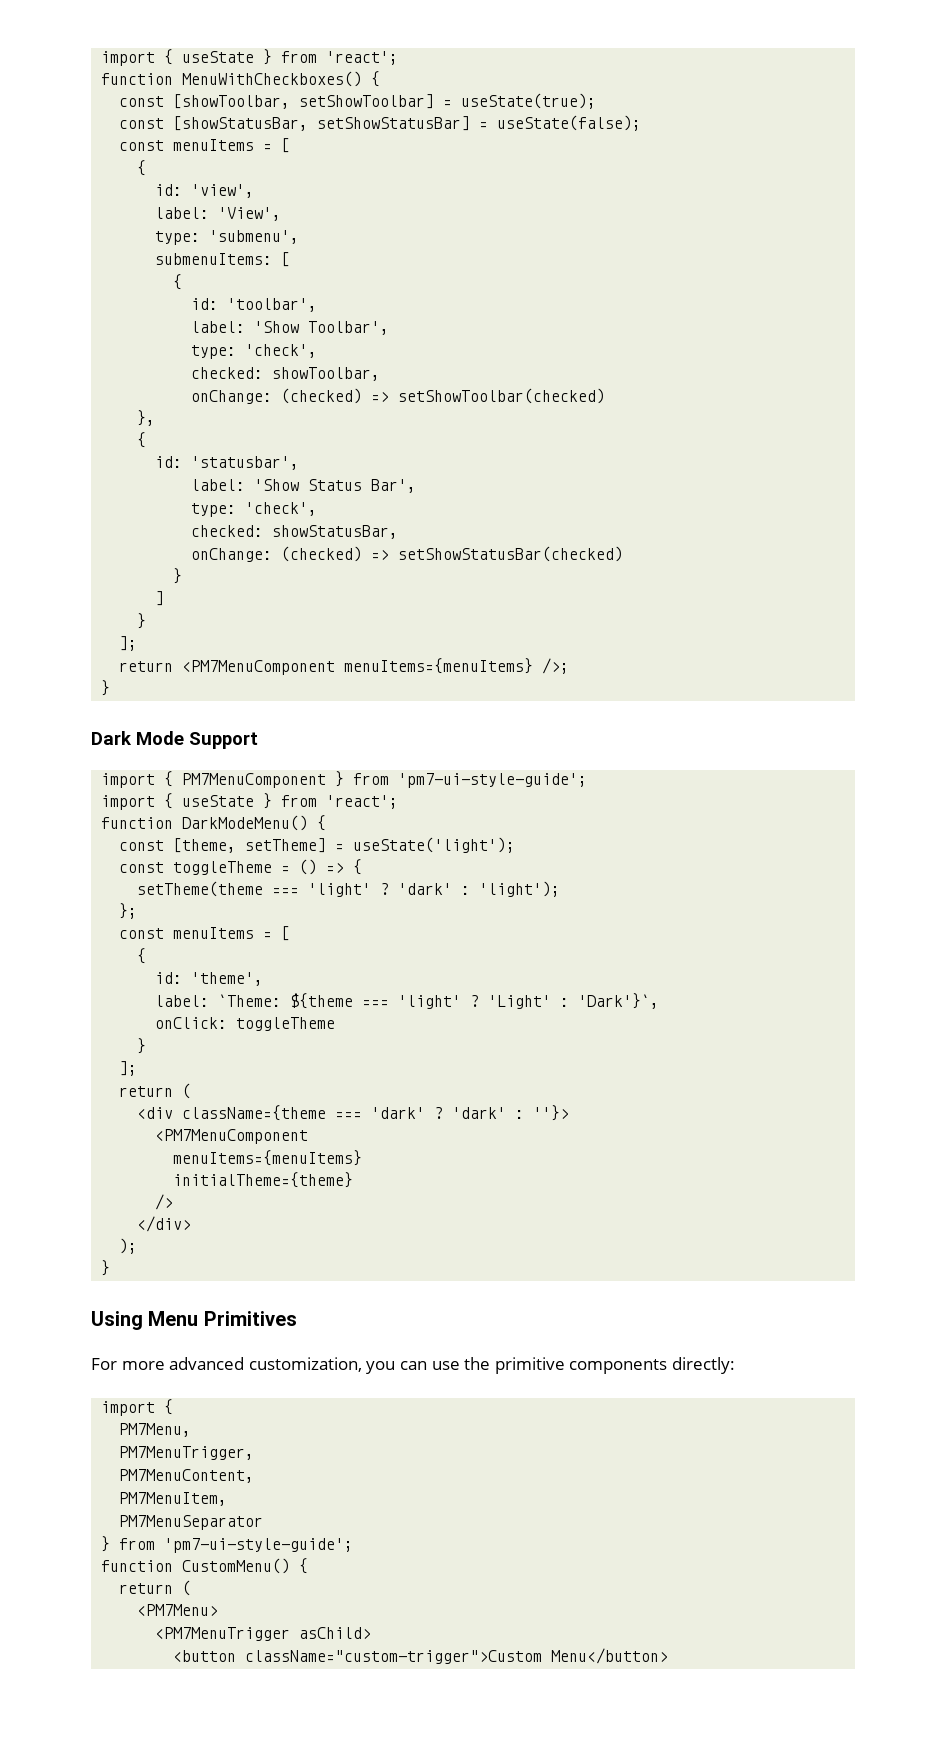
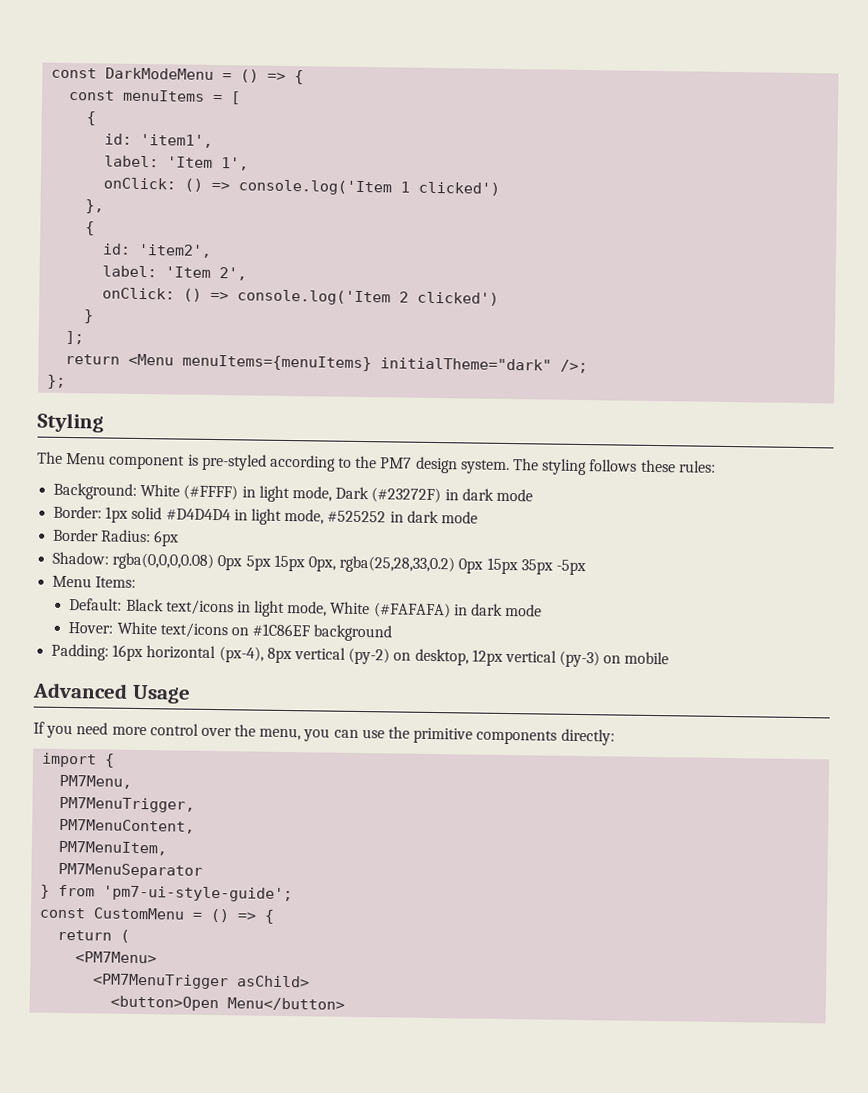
[101,49,399,66] [101,71,381,87] [119,93,597,109] [119,115,642,131] [119,138,291,153] [137,160,147,176] [155,184,255,198] [155,207,282,221] [155,230,300,245] [155,252,291,267] [173,274,183,290] [191,298,318,312] [191,321,390,335] [191,344,318,359] [191,367,381,381] [191,388,606,404] import { useState } from 'react'; // function MenuWithCheckboxes() { // const [showToolbar, setShowToolbar] = useState(true); // const [showStatusBar, setShowStatusBar] = useState(false); // const menuItems = [ // { // id: 'view', // label: 'View', // type: 'submenu', // submenuItems: [ // { // id: 'toolbar', // label: 'Show Toolbar', // type: 'check', // checked: showToolbar, // onChange: (checked) => setShowToolbar(checked) -> [51,67,305,85] [69,89,242,105] [86,111,97,126] [104,133,214,148] [104,155,250,171] [103,177,501,196] const DarkModeMenu = () => { // const menuItems = [ // { // id: 'item1', // label: 'Item 1', // onClick: () => console.log('Item 1 clicked')
[191,456,300,470] [191,479,417,493] [191,502,318,517] [191,525,399,539] [191,546,624,562] [173,568,183,584] [155,591,165,606] [137,613,147,629] [119,636,138,651] [119,658,570,675] [101,680,111,696] [91,731,258,749] [101,771,588,788] [101,793,399,810] [101,815,327,831] [119,837,516,853] [119,859,363,875] [137,881,561,897] [119,903,138,919] [119,926,291,941] [137,948,147,964] [155,972,264,986] [155,993,660,1009] [155,1017,336,1031] [137,1038,147,1054] [119,1061,138,1076] [119,1083,192,1099] [137,1105,570,1121] [155,1129,309,1144] [173,1150,363,1166] [173,1172,354,1188] [155,1194,174,1210] [137,1216,192,1232] [119,1238,138,1254] [101,1260,111,1276] [91,1311,297,1330] [91,1357,362,1372] 'statusbar', // label: 'Show Status Bar', // type: 'check', // checked: showStatusBar, // onChange: (checked) => setShowStatusBar(checked) // } // ] // } // ]; // return <PM7MenuComponent menuItems={menuItems} />; // } // Dark Mode Support // import { PM7MenuComponent } from 'pm7-ui-style-guide'; // import { useState } from 'react'; // function DarkModeMenu() { // const [theme, setTheme] = useState('light'); // const toggleTheme = () => { // setTheme(theme === 'light' ? 'dark' : 'light'); // }; // const menuItems = [ // { // id: 'theme', // label: `Theme: ${theme === 'light' ? 'Light' : 'Dark'}`, // onClick: toggleTheme // } // ]; // return ( // <div className={theme === 'dark' ? 'dark' : ''}> // <PM7MenuComponent // menuItems={menuItems} // initialTheme={theme} // /> // </div> // ); // } // Using Menu Primitives // For more advanced customization, -> [138,243,213,258] [102,265,248,281] [102,287,500,306] [84,309,95,324] [65,330,85,345] [65,353,589,374] [47,374,67,389] [37,412,104,433] [37,451,716,476] [53,482,533,504] [53,505,478,525] [53,528,180,547] [52,551,586,576] [52,575,137,588] [69,598,543,619] [68,621,393,642] [51,643,670,668] [32,682,191,704] [33,721,302,741] 'item2', // label: 'Item 2', // onClick: () => console.log('Item 2 clicked') // } // ]; // return <Menu menuItems={menuItems} initialTheme="dark" />; // }; // Styling // The Menu component is pre-styled according to the PM7 design system. The styling follows these rules: // Background: White (#FFFF) in light mode, Dark (#23272F) in dark mode // Border: 1px solid #D4D4D4 in light mode, #525252 in dark mode // Border Radius: 6px // Shadow: rgba(0,0,0,0.08) 0px 5px 15px 0px, rgba(25,28,33,0.2) 0px 15px 35px -5px // Menu Items: // Default: Black text/icons in light mode, White (#FAFAFA) in dark mode // Hover: White text/icons on #1C86EF background // Padding: 16px horizontal (px-4), 8px vertical (py-2) on desktop, 12px vertical (py-3) on mobile // Advanced Usage // If you need more control over the menu,
[101,1558,291,1574] function CustomMenu() -> [39,907,257,923] const CustomMenu = () =>
[173,1650,543,1664] <button className="custom-trigger">Custom -> [110,995,220,1012] <button>Open

